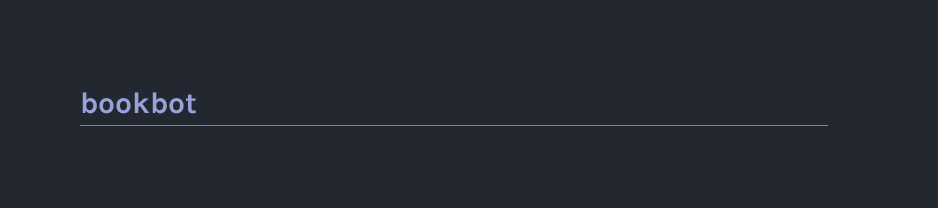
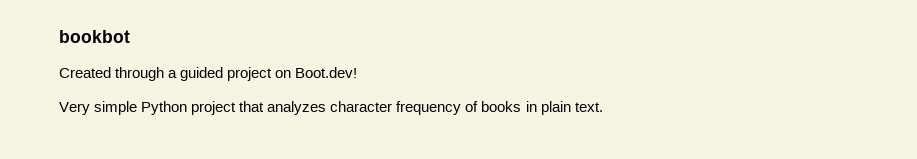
(197, 103) none -> [59,67,358,81] [59,101,603,115] // Created through a guided project on Boot.dev! // Very simple Python project that analyzes character frequency of books in plain text.

